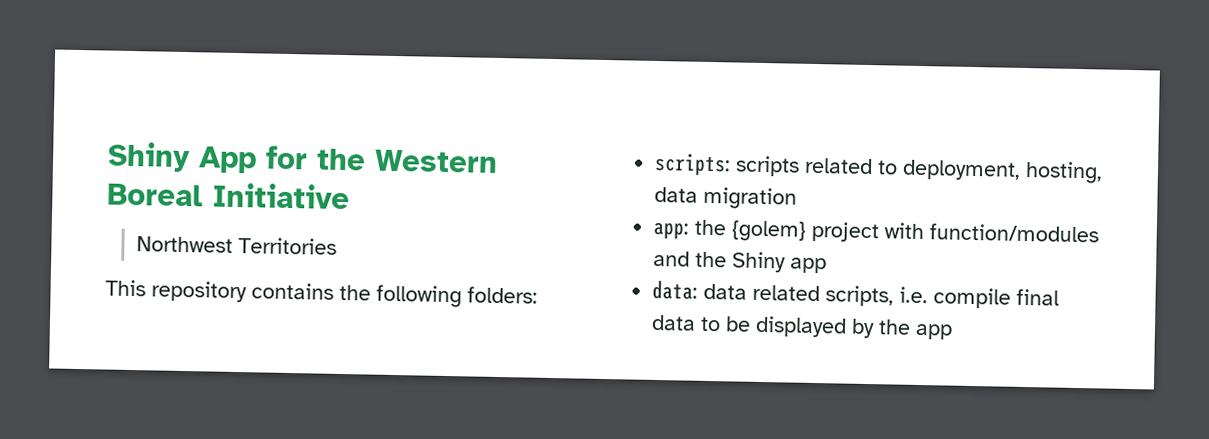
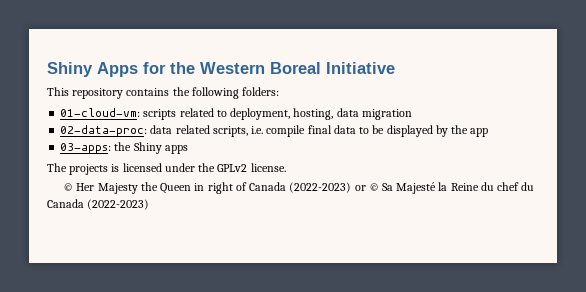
[107,141,257,174] Shiny App -> [47,62,138,77] Shiny Apps
[136,236,338,255] // Northwest Territories -> (395, 68) none
[654,152,732,177] scripts: -> [60,108,141,117] 01-cloud-vm:
[653,219,1100,243] [653,250,828,274] [652,279,699,300] app: the {golem} project with function/modules and the Shiny app // data: -> [60,125,148,137] 02-data-proc:
(954, 331) none -> [60,142,188,154] [47,163,286,175] [63,182,535,194] [47,199,150,210] // 03-apps: the Shiny apps // The projects is licensed under the GPLv2 license. // © Her Majesty the Queen in right of Canada (2022-2023) or © Sa Majesté la Reine du chef du Canada (2022-2023)

